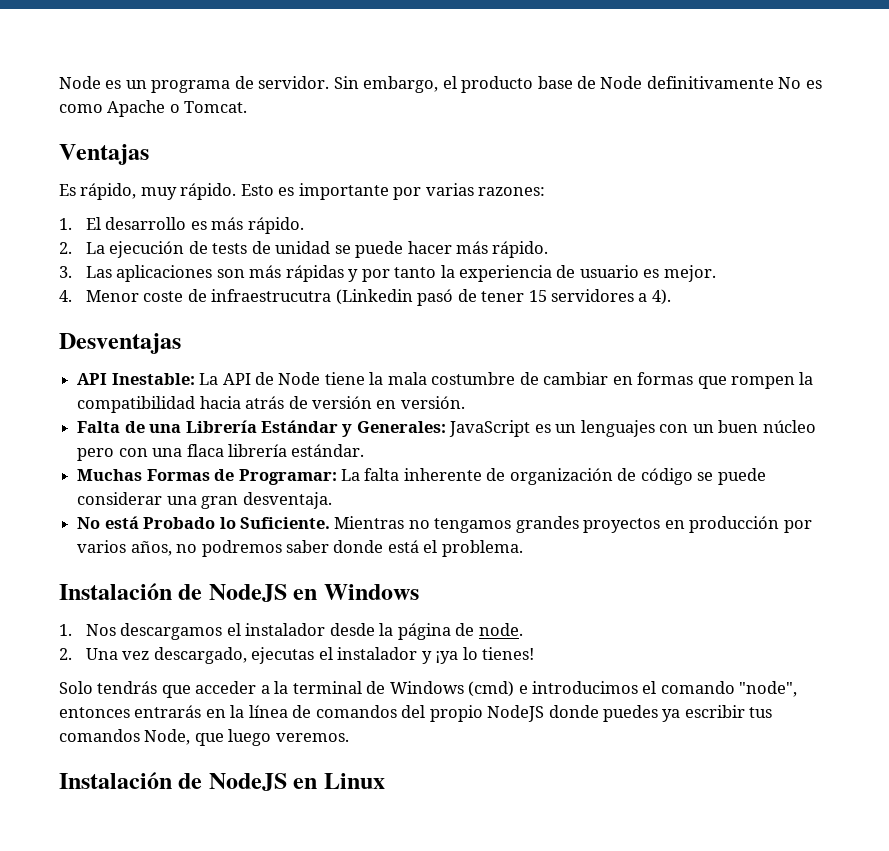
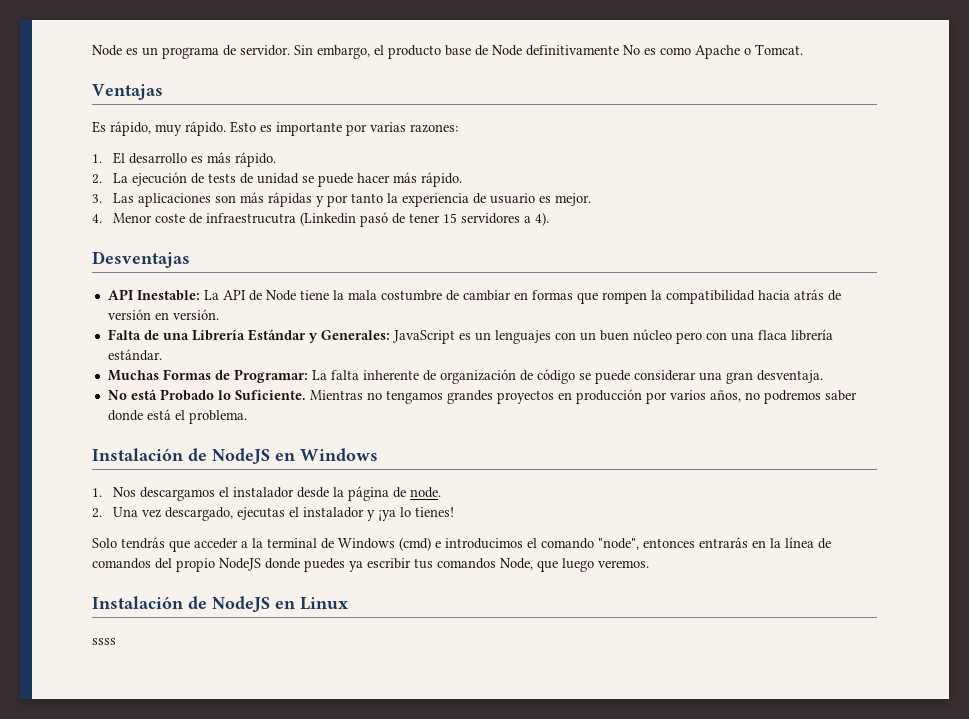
(385, 781) none -> [92,638,116,645] // ssss

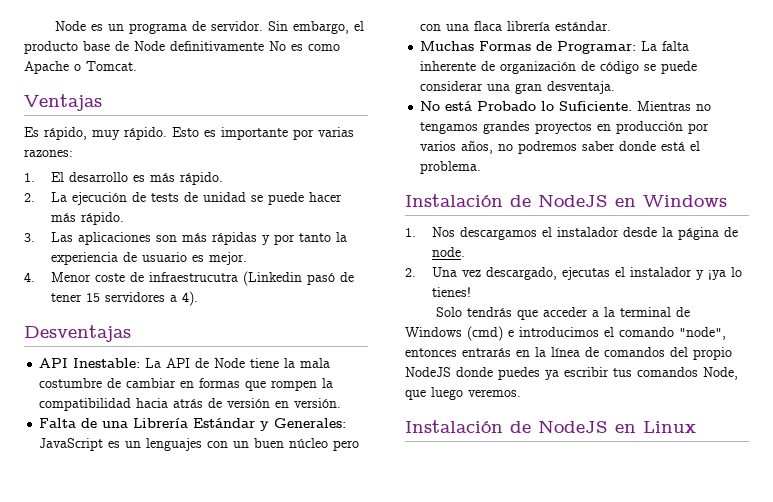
[92,638,116,645] // ssss -> (696, 427) none

